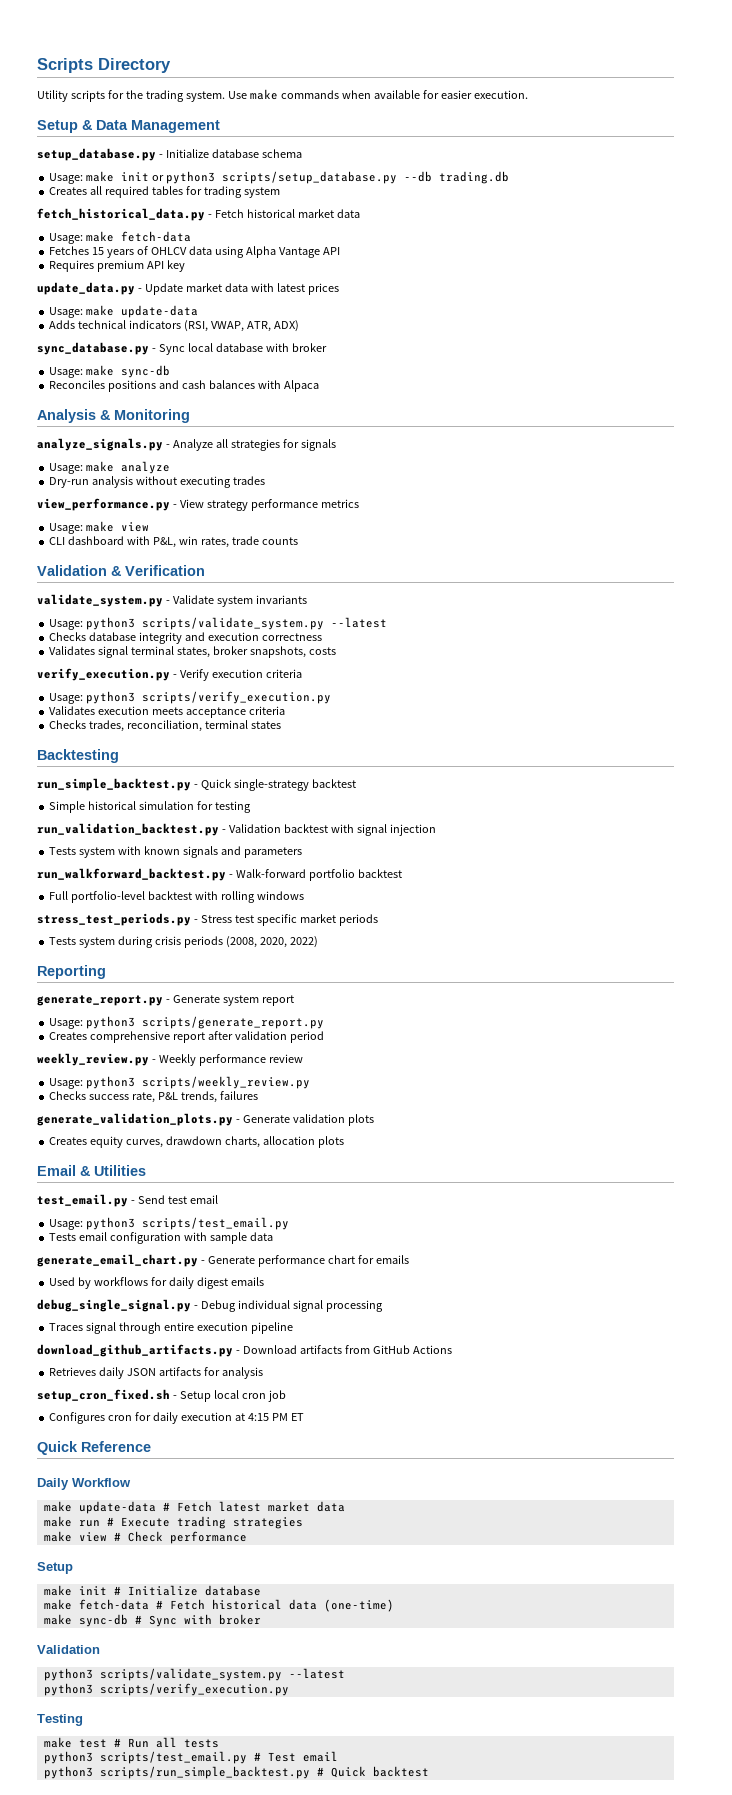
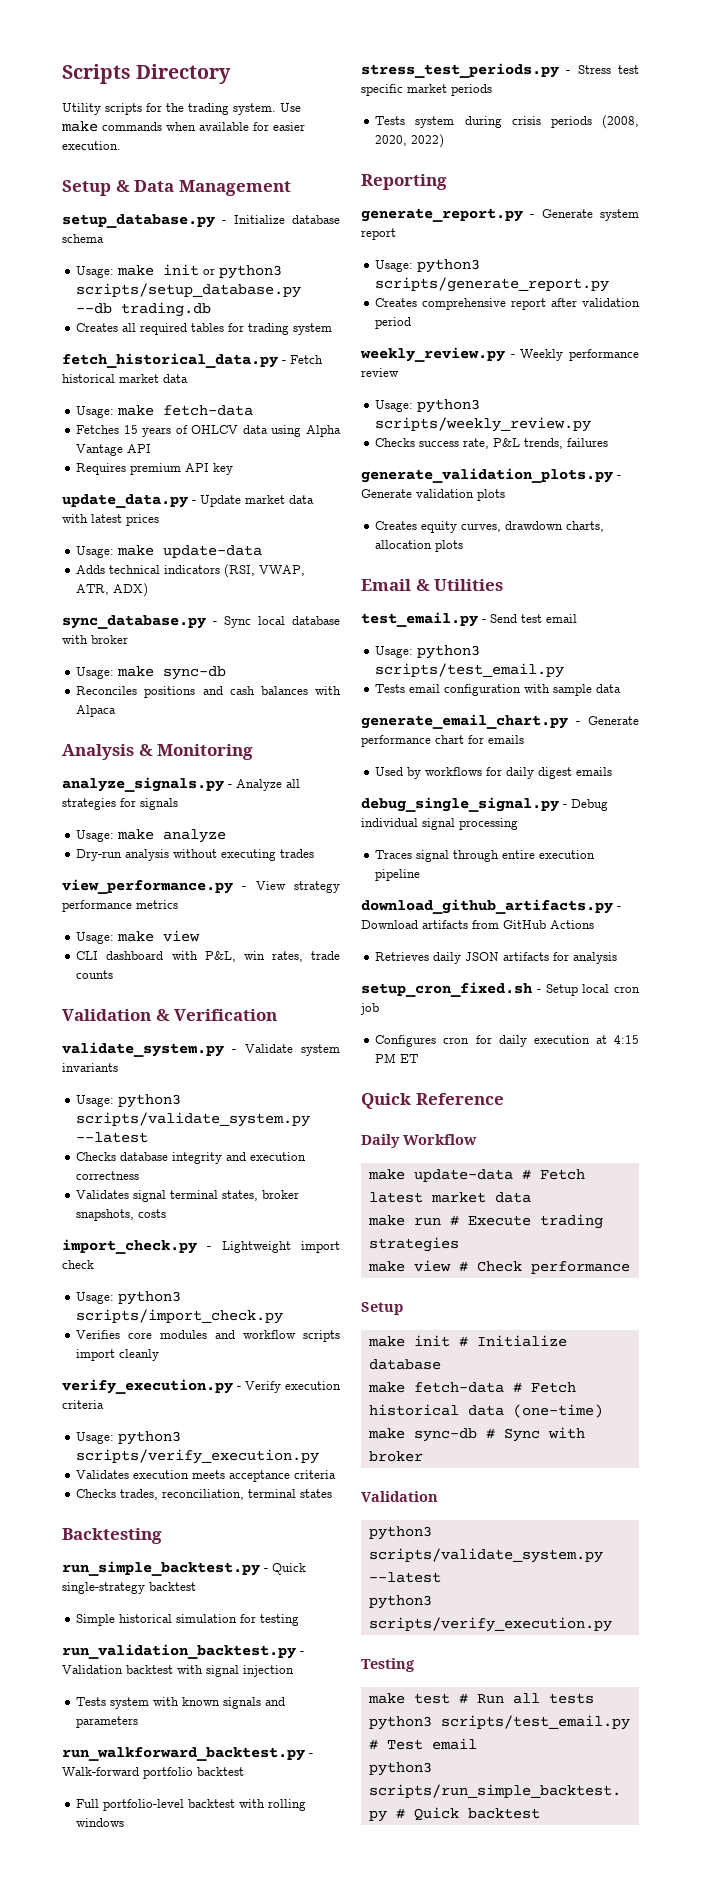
(336, 651) none -> [62,1239,340,1254] [62,1260,94,1269] [76,1291,182,1305] [76,1309,284,1324] [76,1330,340,1342] [76,1349,160,1361] // import_check.py - Lightweight import check // Usage: python3 scripts/import_check.py // Verifies core modules and workflow scripts import cleanly

